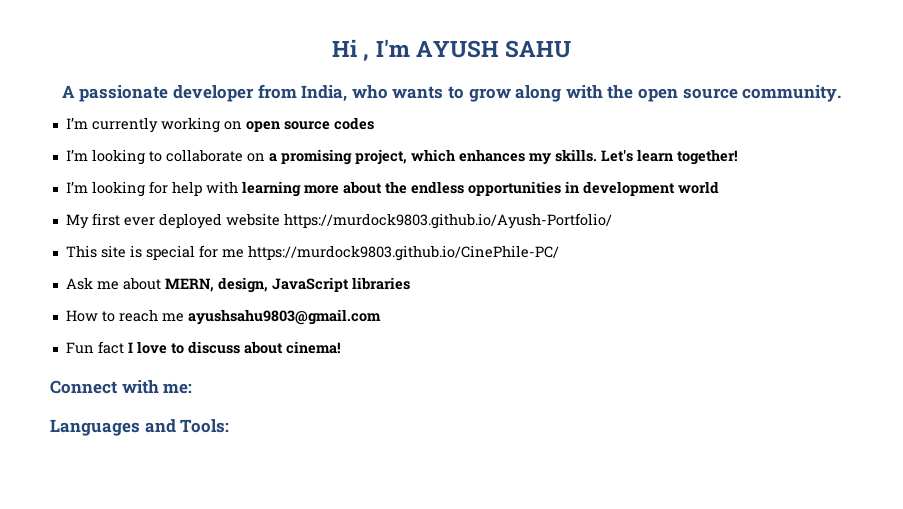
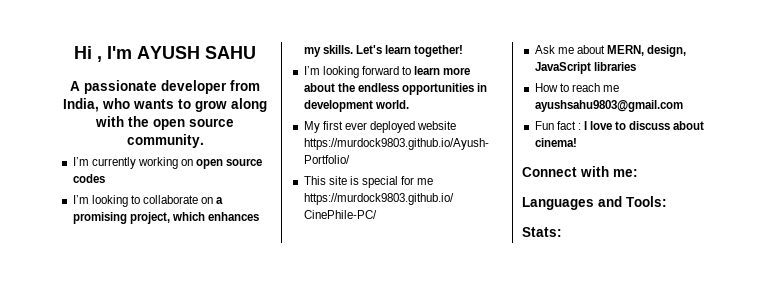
[148,181,301,197] for help with learning -> [361,66,441,75] forward to learn
[677,181,719,194] world -> [374,100,409,109] world.
(124, 347) none -> [577,123,581,130] :
(230, 426) none -> [522,227,562,237] // Stats:

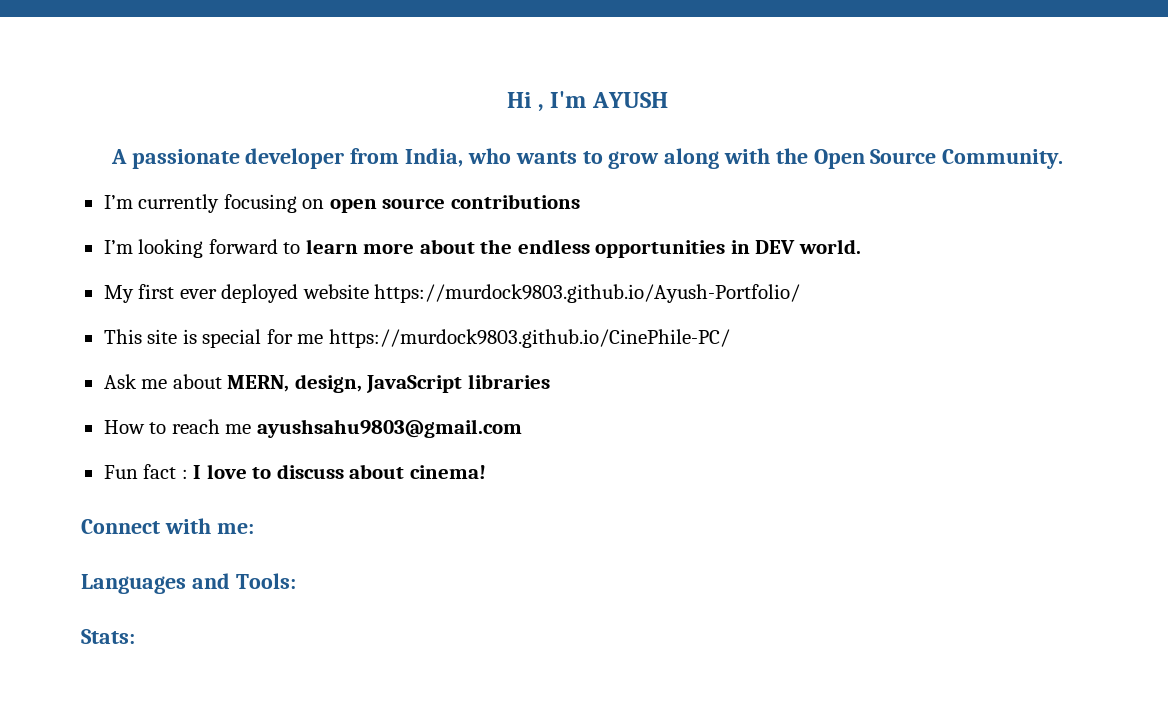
[205,46,256,59] SAHU -> (668, 100) none
[153,118,234,130] [126,134,204,148] open source community. -> [813,149,1064,169] Open Source Community.
[137,157,178,169] working -> [223,194,297,213] focusing
[72,174,105,183] [72,195,224,207] [72,212,259,224] [303,45,464,57] codes // I’m looking to collaborate on a promising project, which enhances my skills. Let's learn together! -> [450,194,580,209] contributions
[303,100,373,112] development -> [755,240,796,254] DEV

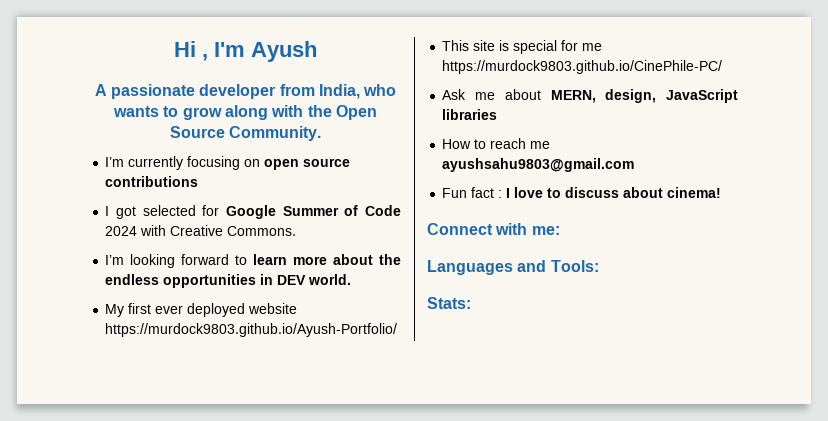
[591,92,668,108] AYUSH -> [251,41,317,62] Ayush
(580, 201) none -> [105,205,401,219] [105,225,297,236] // I got selected for Google Summer of Code 2024 with Creative Commons.

